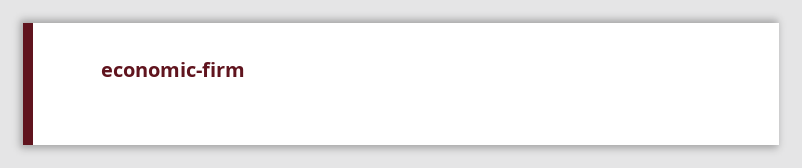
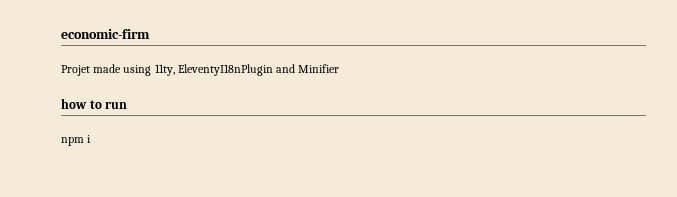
(245, 69) none -> [61,64,340,76] [61,98,128,109] [61,135,92,146] // Projet made using 11ty, EleventyI18nPlugin and Minifier // how to run // npm i

